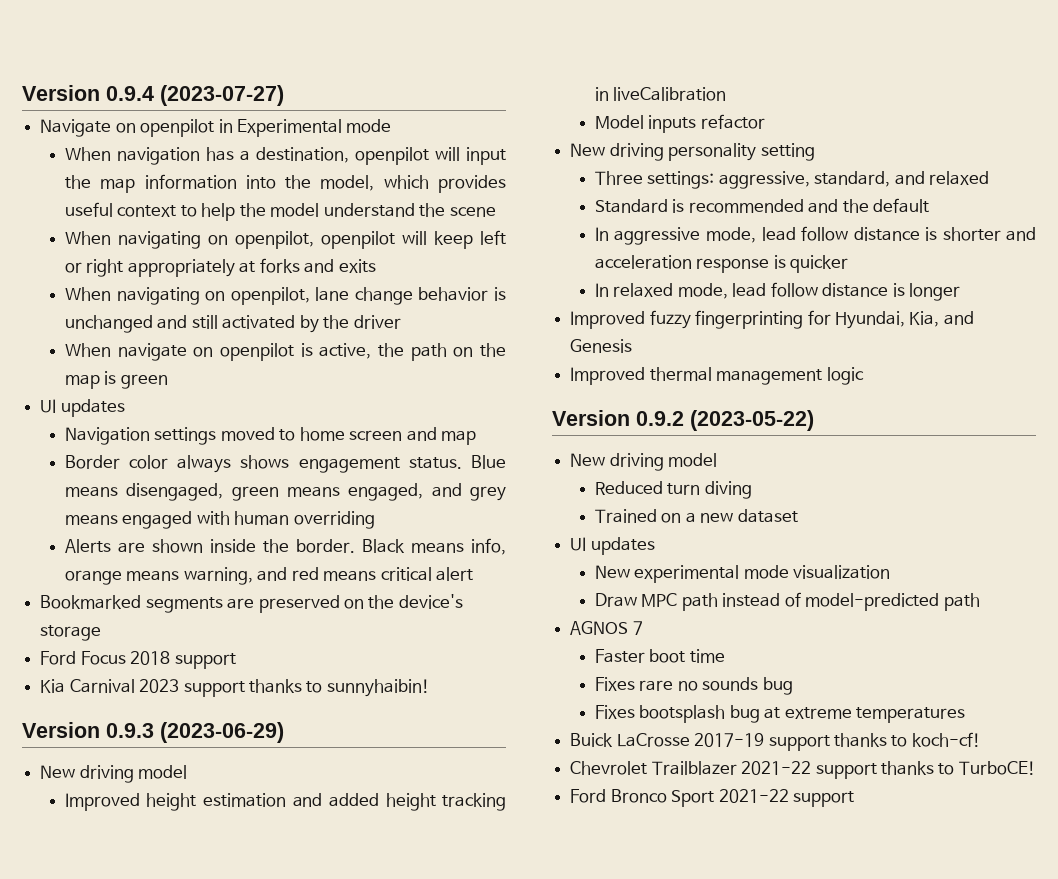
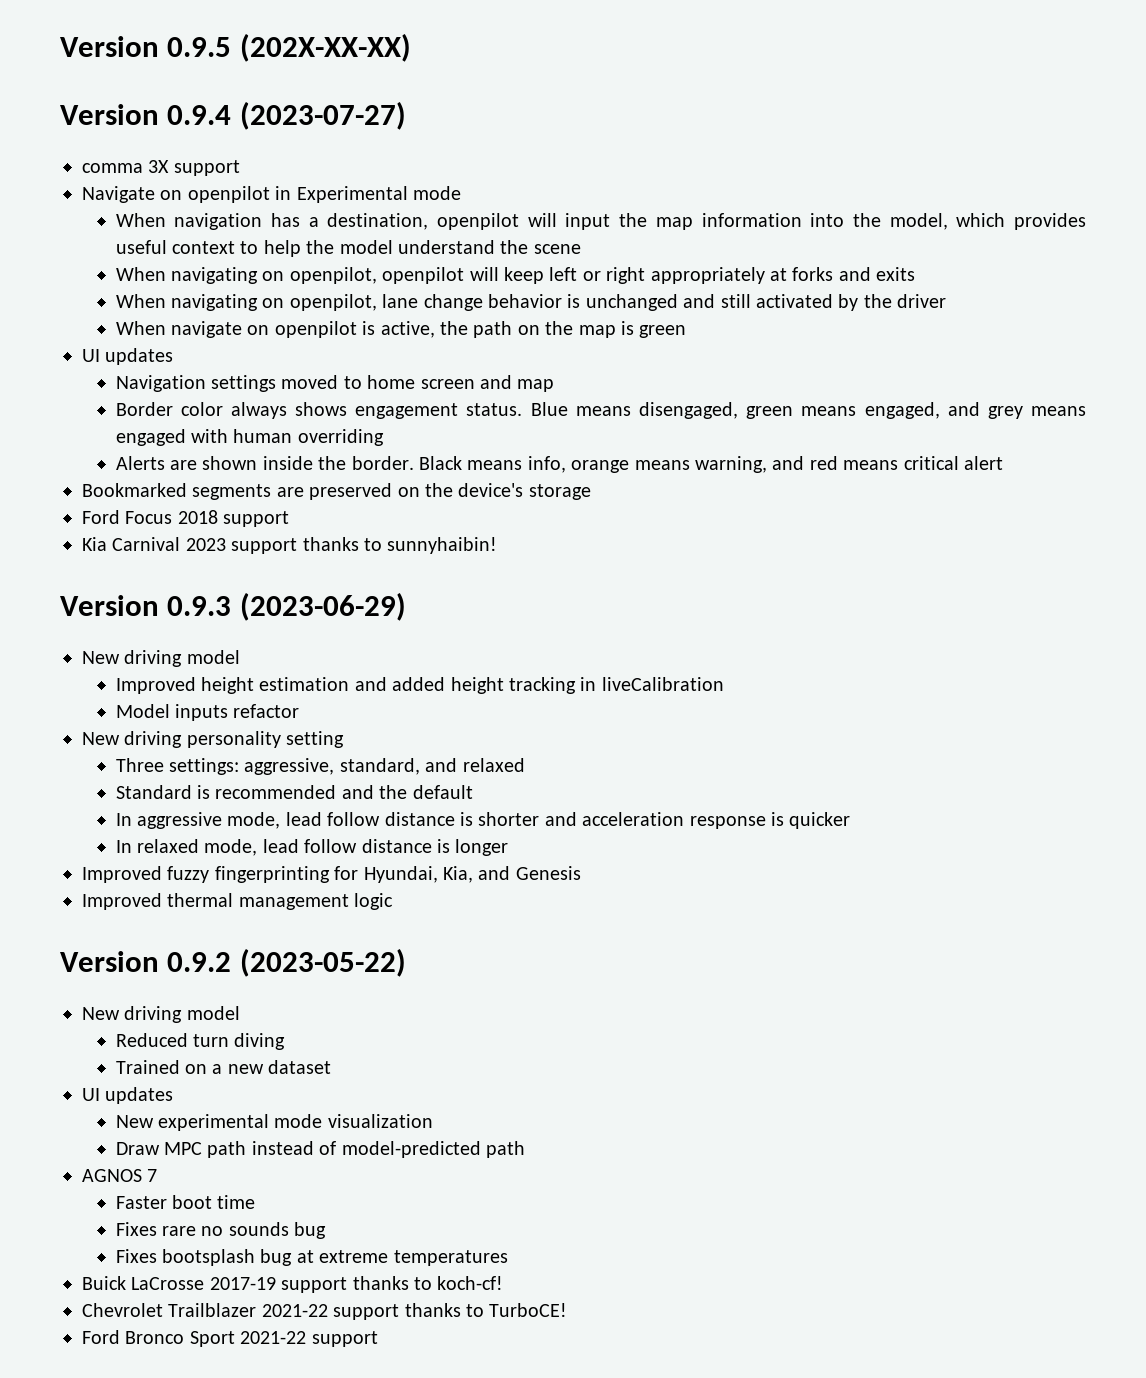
[22,85,100,101] Version -> [60,33,411,62] [60,104,159,125] Version 0.9.5 (202X-XX-XX) // Version
(284, 95) none -> [82,160,240,176] // comma 3X support

